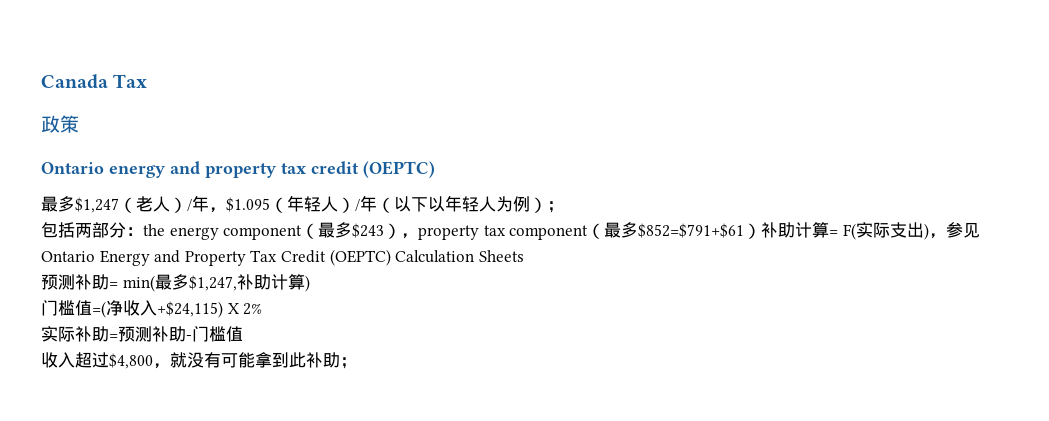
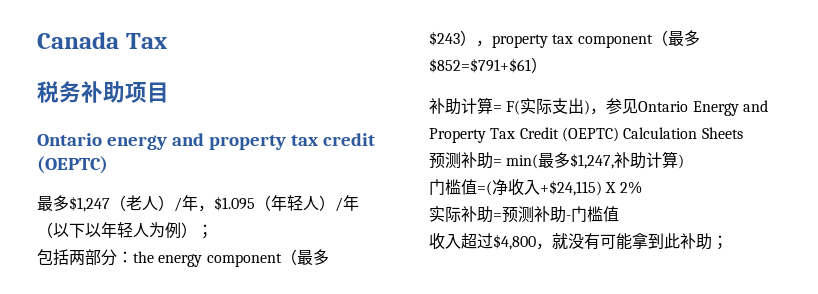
[41,115,79,133] 政策 -> [37,81,169,103] 税务补助项目
(762, 231) none -> (547, 65) //

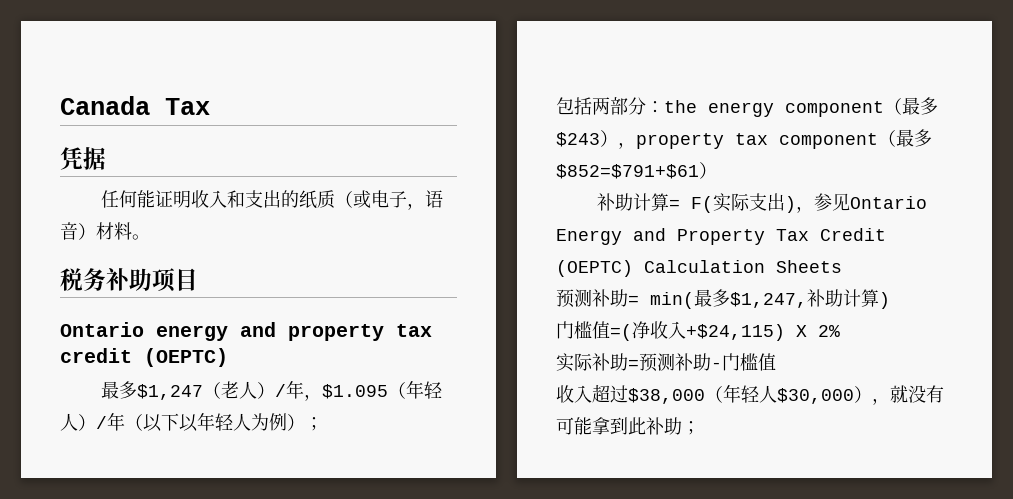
(167, 41) none -> [60,147,106,170] [100,190,443,210] [60,222,150,240] // 凭据 // 任何能证明收入和支出的纸质（或电子，语音）材料。
[493,234,536,250] $4,800 -> [628,384,872,404] $38,000（年轻人$30,000）

